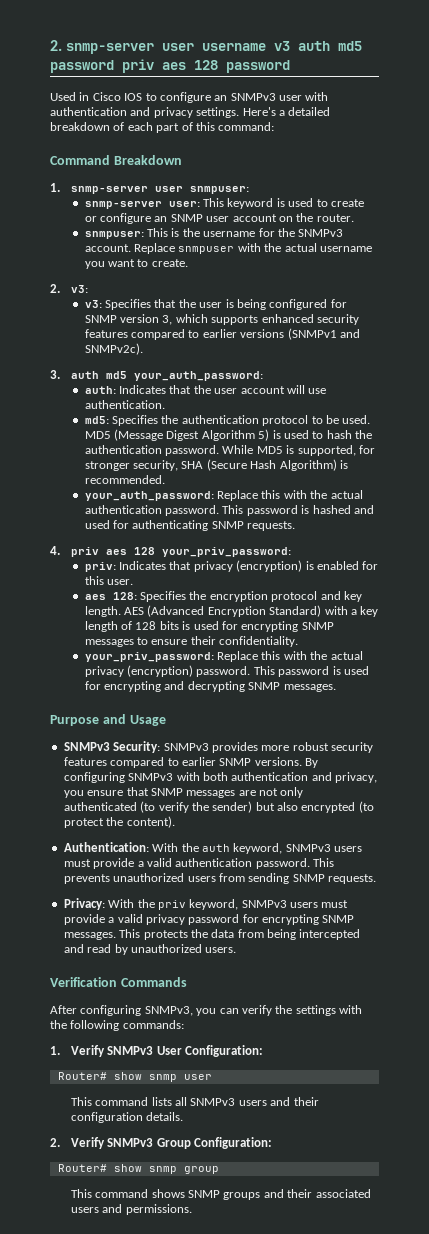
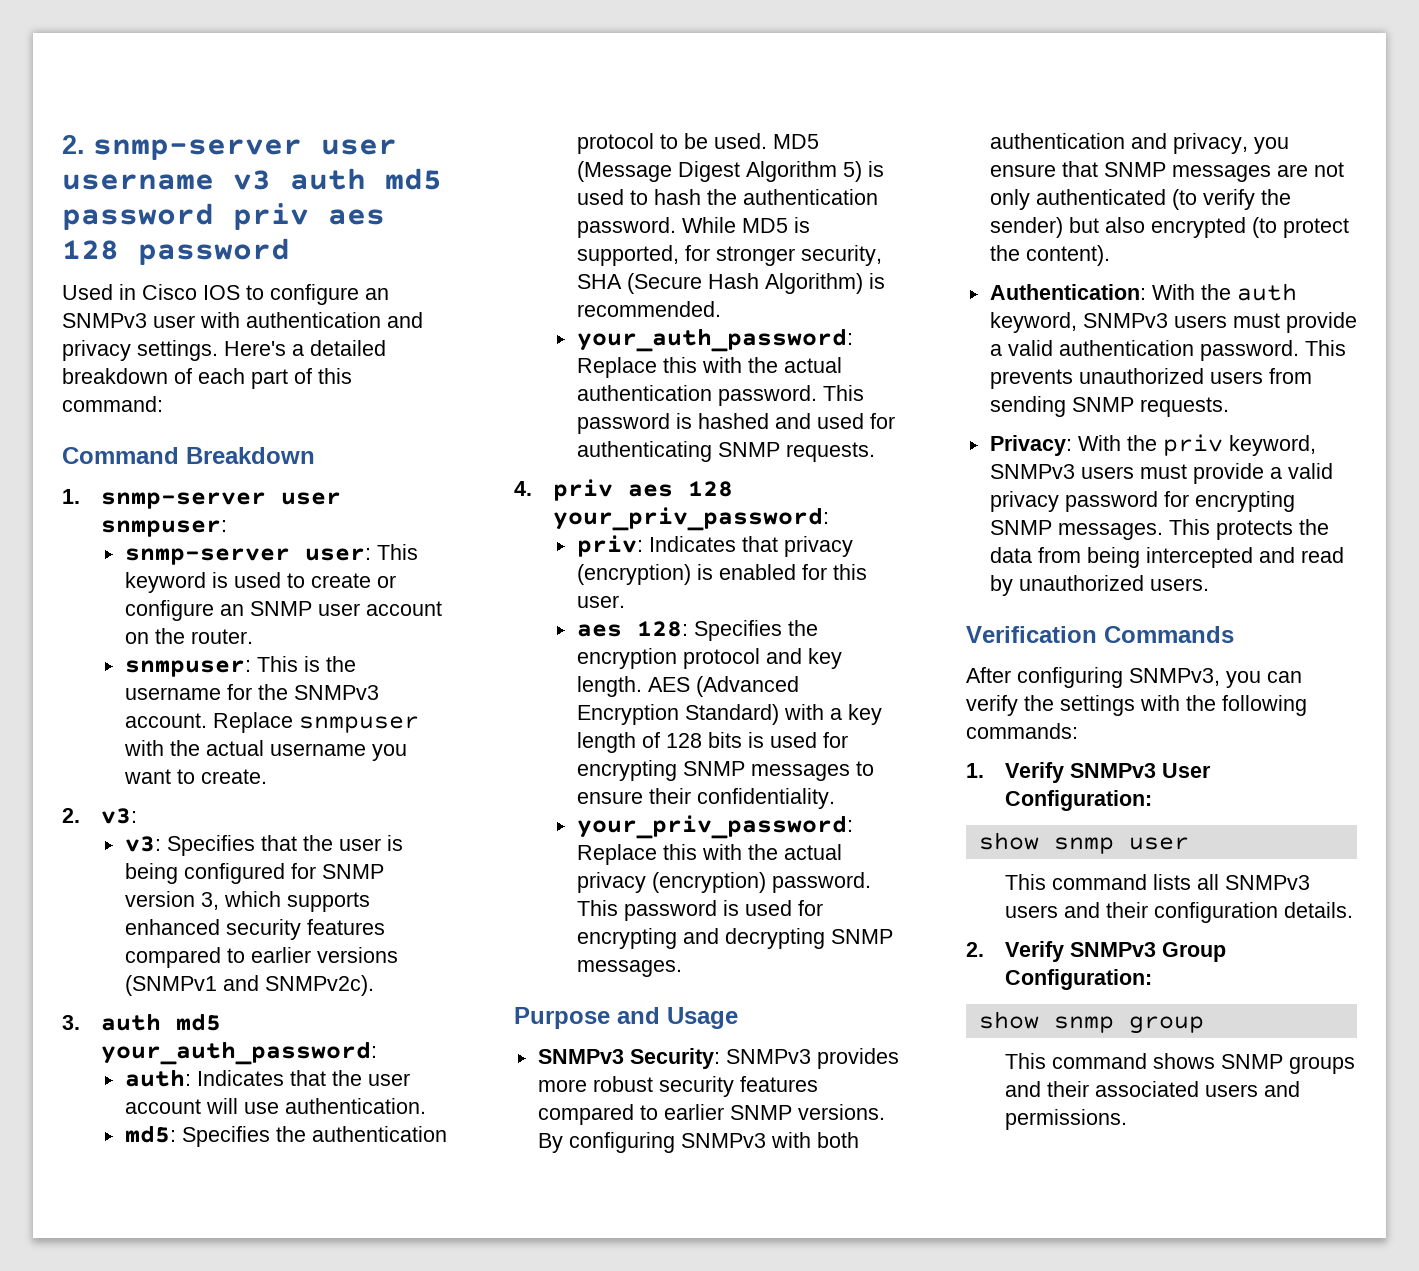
[57,1072,107,1080] Router# -> (1153, 800) none
[57,1164,107,1172] Router# -> (1153, 979) none

